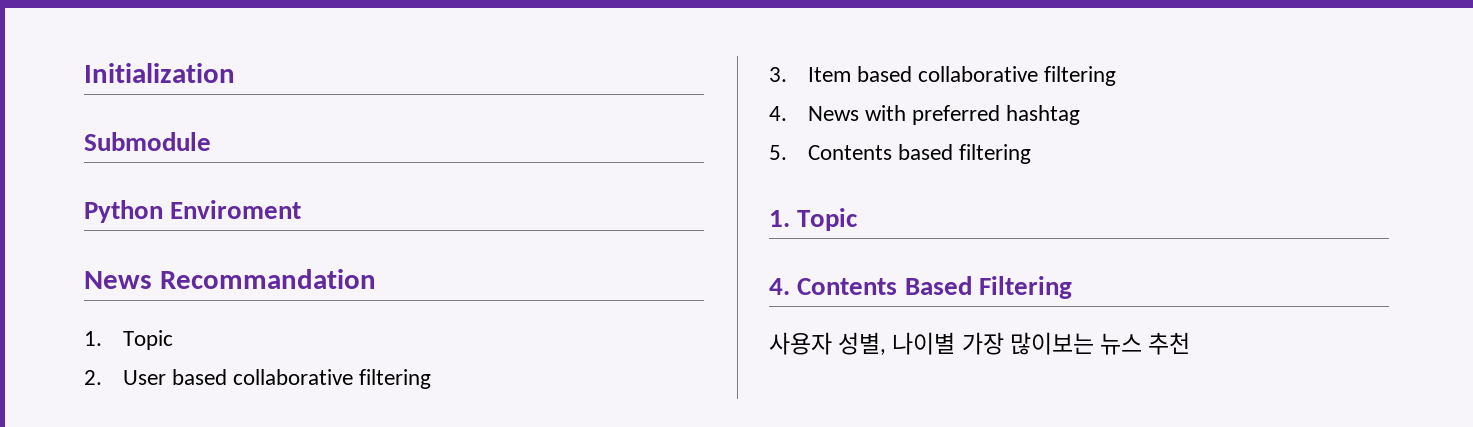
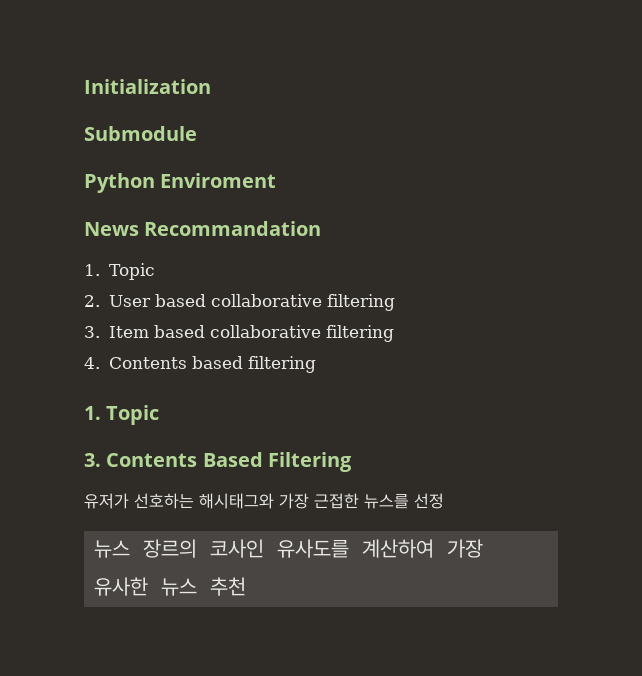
[807,105,1081,125] [769,145,787,160] News with preferred hashtag // 5. -> (100, 363) none
[769,278,790,295] 4. -> [84,453,101,467] 3.
[769,332,1094,355] 사용자 성별, 나이별 가장 많이보는 -> [84,493,444,509] [94,539,484,558] [94,577,149,596] 유저가 선호하는 해시태그와 가장 근접한 뉴스를 선정 // 뉴스 장르의 코사인 유사도를 계산하여 가장 유사한

